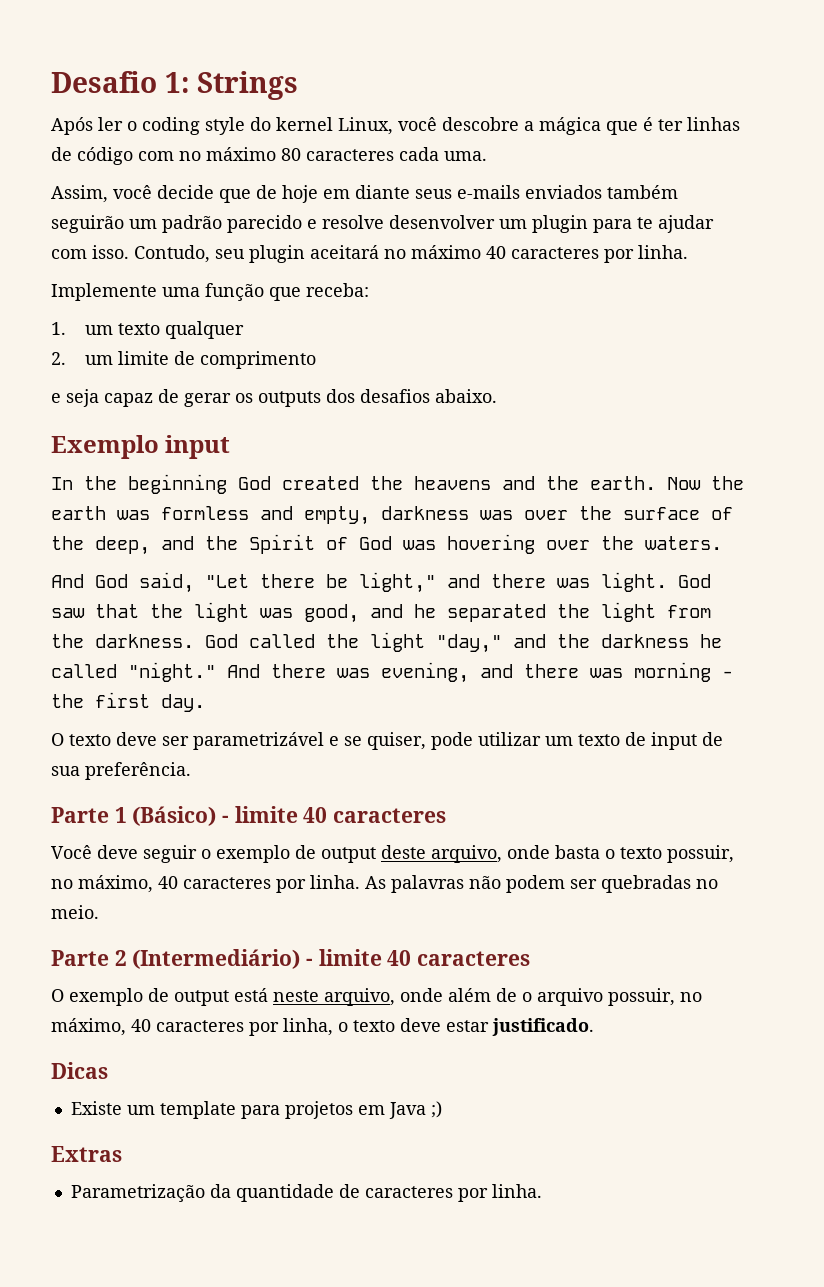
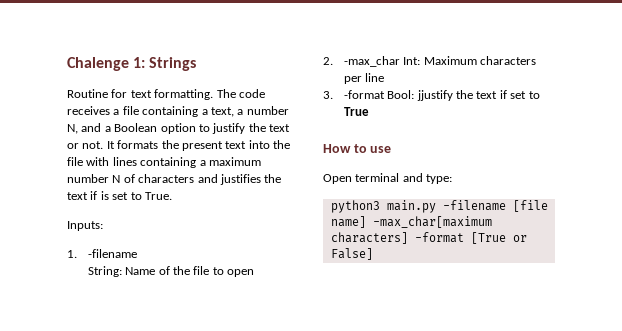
[51,71,157,93] Desafio -> [67,57,129,71] Chalenge
[51,117,740,135] [51,147,487,165] [51,185,678,203] [51,215,714,233] [51,245,688,263] [51,283,369,301] [51,321,244,339] [51,351,316,369] [51,389,497,407] [51,435,231,459] [51,474,744,494] [51,506,733,525] [51,534,722,555] [51,572,711,593] [51,602,711,623] [51,632,722,653] [51,662,733,683] [51,692,205,712] [51,732,723,750] [51,762,191,780] [51,806,447,826] [51,845,734,863] [51,875,718,893] [51,905,99,919] [51,949,531,969] [51,988,702,1006] [51,1018,594,1036] [51,1062,108,1079] [70,1101,442,1119] [51,1146,122,1162] [70,1184,542,1202] Após ler o coding style do kernel Linux, você descobre a mágica que é ter linhas de código com no máximo 80 caracteres cada uma. // Assim, você decide que de hoje em diante seus e-mails enviados também seguirão um padrão parecido e resolve desenvolver um plugin para te ajudar com isso. Contudo, seu plugin aceitará no máximo 40 caracteres por linha. // Implemente uma função que receba: // 1. um texto qualquer // 2. um limite de comprimento // e seja capaz de gerar os outputs dos desafios abaixo. // Exemplo input // In the beginning God created the heavens and the earth. Now the earth was formless and empty, darkness was over the surface of the deep, and the Spirit of God was hovering over the waters. // And God said, "Let there be light," and there was light. God saw that the light was good, and he separated the light from the darkness. God called the light "day," and the darkness he called "night." And there was evening, and there was morning - the first day. // O texto deve ser parametrizável e se quiser, pode utilizar um texto de input de sua preferência. // Parte 1 (Básico) - limite 40 caracteres // Você deve seguir o exemplo de output deste arquivo, onde basta o texto possuir, no máximo, 40 caracteres por linha. As palavras não podem ser quebradas no meio. // Parte 2 (Intermediário) - limite 40 caracteres // O exemplo de output está neste arquivo, onde além de o arquivo possuir, no máximo, 40 caracteres por linha, o texto deve estar justificado. // Dicas // Existe um template para projetos em Java ;) // Extras // Parametrização da quantidade de caracteres por linha. -> [67,89,265,100] [67,106,289,117] [67,123,290,134] [67,140,290,151] [67,157,261,168] [67,174,282,185] [67,191,172,200] [67,221,103,231] [67,249,137,258] [87,266,255,277] [323,56,537,67] [343,73,385,84] [323,90,540,101] [343,107,369,116] [323,144,392,153] [323,173,453,184] [330,200,548,213] [330,216,492,228] [330,232,527,244] [330,248,373,260] Routine for text formatting. The code receives a file containing a text, a number N, and a Boolean option to justify the text or not. It formats the present text into the file with lines containing a maximum number N of characters and justifies the text if is set to True. // Inputs: // 1. -filename // String: Name of the file to open // 2. -max_char Int: Maximum characters per line // 3. -format Bool: jjustify the text if set to True // How to use // Open terminal and type: // python3 main.py -filename [file name] -max_char[maximum characters] -format [True or False]

